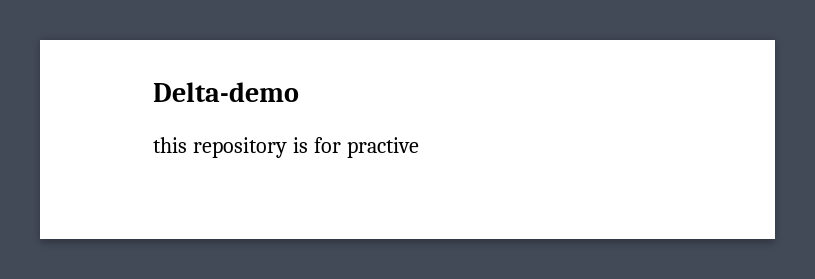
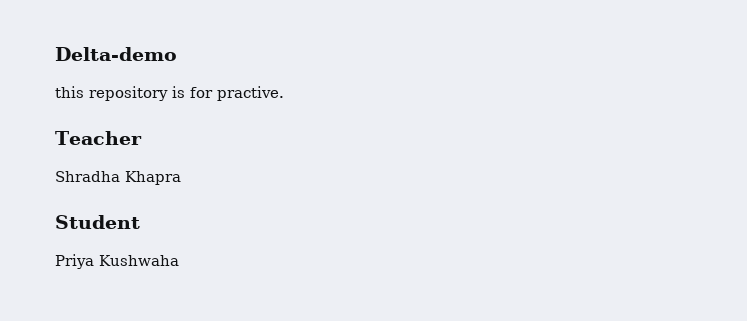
[346,137,419,158] practive -> [217,86,284,101] [55,131,142,145] [55,171,181,185] [55,215,140,229] [55,254,179,269] practive. // Teacher // Shradha Khapra // Student // Priya Kushwaha

